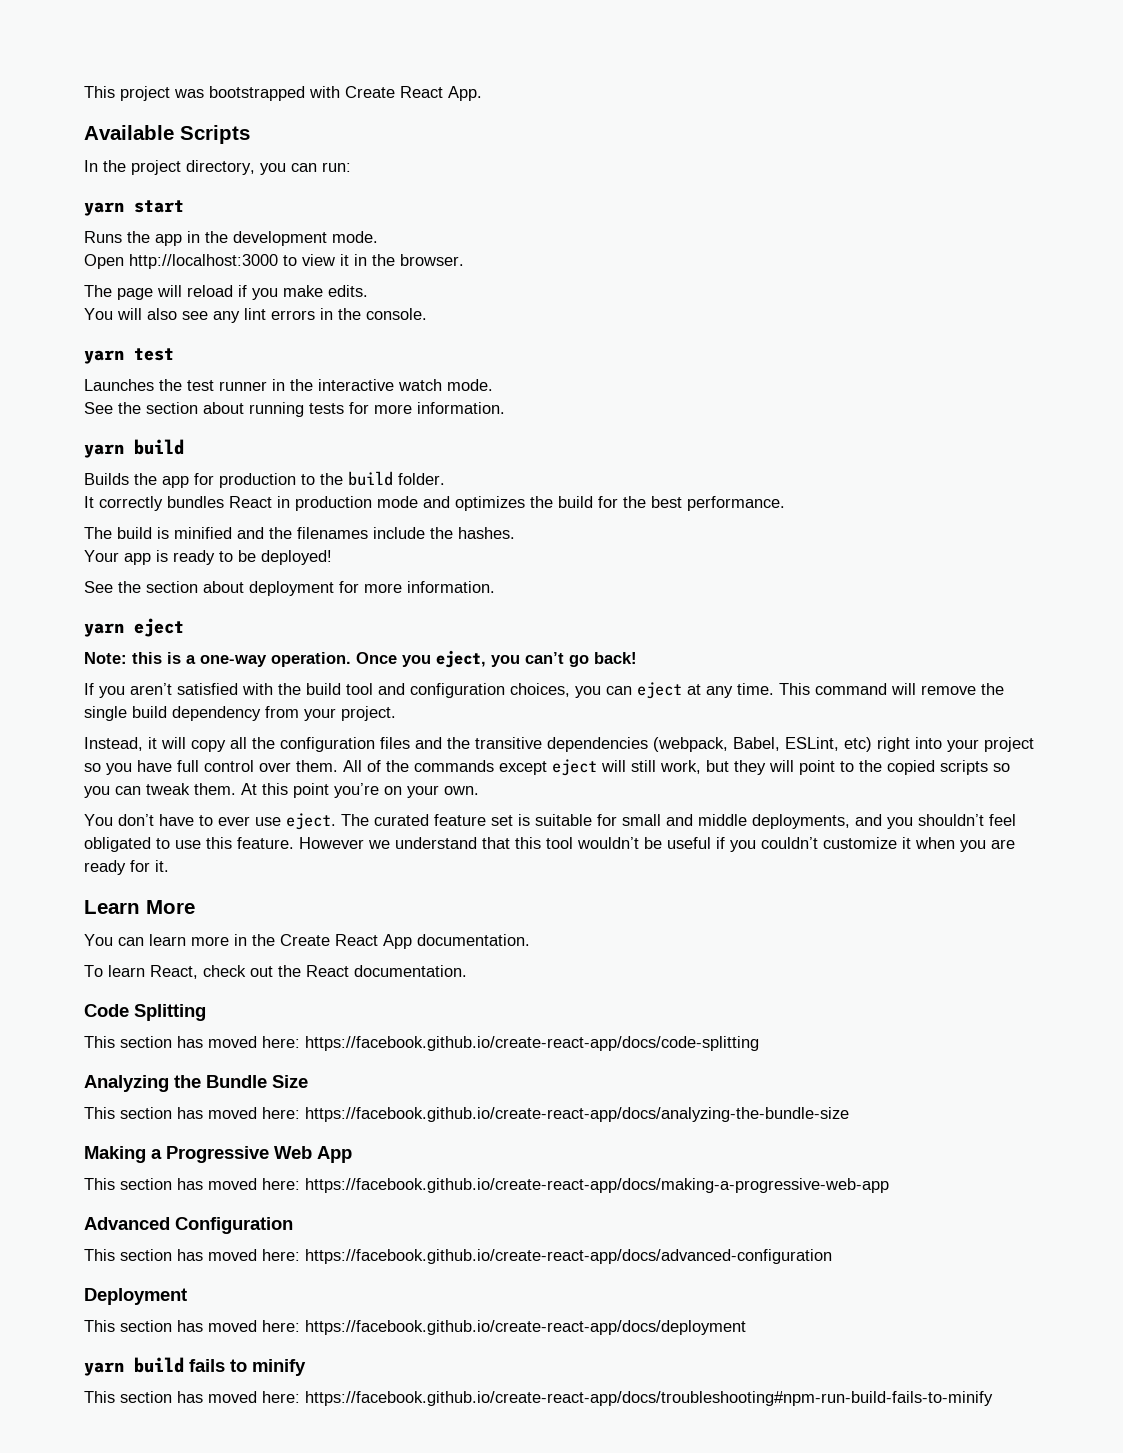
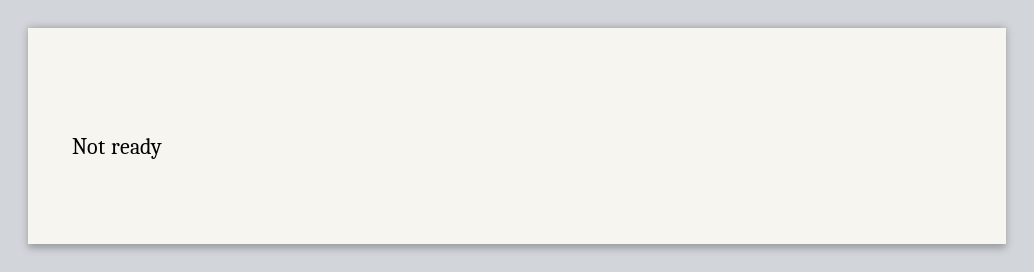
[84,86,482,101] [84,125,250,144] [84,160,351,175] [84,200,184,216] [84,231,378,246] [84,254,464,269] [84,285,368,300] [84,308,427,323] [84,348,174,364] [84,379,493,391] [84,402,505,417] [84,439,184,458] [84,471,445,488] [84,496,785,511] [84,527,515,539] [84,550,332,565] [84,581,495,596] [84,618,184,637] [84,650,637,668] [84,682,1004,699] [84,706,396,721] [84,737,1034,752] [84,759,1010,776] [84,783,479,798] [84,813,1016,830] [84,837,1015,852] [84,860,169,875] [84,900,195,914] [84,934,530,949] [84,965,467,979] [84,1004,206,1021] [84,1036,759,1051] [84,1075,308,1092] [84,1107,849,1122] [84,1146,352,1163] [84,1178,889,1193] [84,1217,293,1234] [84,1249,832,1264] [84,1288,187,1305] [84,1320,746,1335] [84,1357,306,1376] [84,1391,993,1406] This project was bootstrapped with Create React App. // Available Scripts // In the project directory, you can run: // yarn start // Runs the app in the development mode. // Open http://localhost:3000 to view it in the browser. // The page will reload if you make edits. // You will also see any lint errors in the console. // yarn test // Launches the test runner in the interactive watch mode. // See the section about running tests for more information. // yarn build // Builds the app for production to the build folder. // It correctly bundles React in production mode and optimizes the build for the best performance. // The build is minified and the filenames include the hashes. // Your app is ready to be deployed! // See the section about deployment for more information. // yarn eject // Note: this is a one-way operation. Once you eject, you can’t go back! // If you aren’t satisfied with the build tool and configuration choices, you can eject at any time. This command will remove the single build dependency from your project. // Instead, it will copy all the configuration files and the transitive dependencies (webpack, Babel, ESLint, etc) right into your project so you have full control over them. All of the commands except eject will still work, but they will point to the copied scripts so you can tweak them. At this point you’re on your own. // You don’t have to ever use eject. The curated feature set is suitable for small and middle deployments, and you shouldn’t feel obligated to use this feature. However we understand that this tool wouldn’t be useful if you couldn’t customize it when you are ready for it. // Learn More // You can learn more in the Create React App documentation. // To learn React, check out the React documentation. // Code Splitting // This section has moved here: https://facebook.github.io/create-react-app/docs/code-splitting // Analyzing the Bundle Size // This section has moved here: https://facebook.github.io/create-react-app/docs/analyzing-the-bundle-size // Making a Progressive Web App // This section has moved here: https://facebook.github.io/create-react-app/docs/making-a-progressive-web-app // Advanced Configuration // This section has moved here: https://facebook.github.io/create-react-app/docs/advanced-configuration // Deployment // This section has moved here: https://facebook.github.io/create-react-app/docs/deployment // yarn build fails to minify // This section has moved here: https://facebook.github.io/create-react-app/docs/troubleshooting#npm-run-build-fails-to-minify -> [72,138,162,159] Not ready

